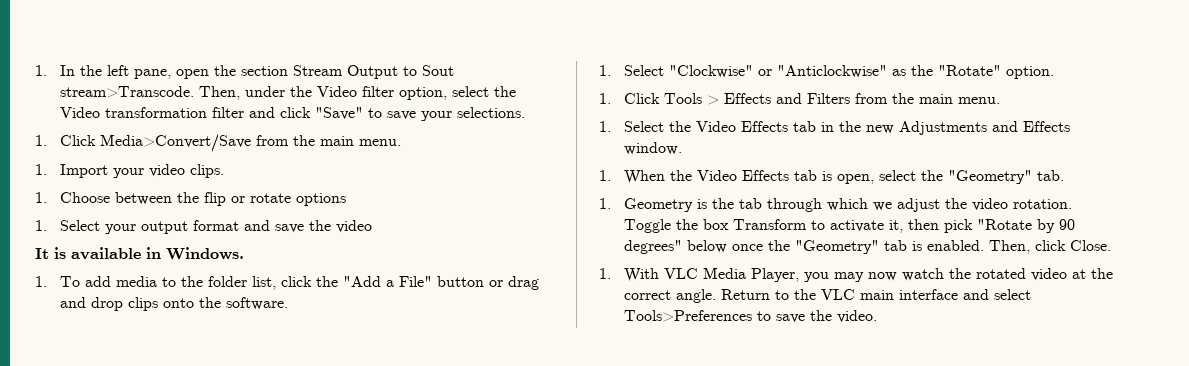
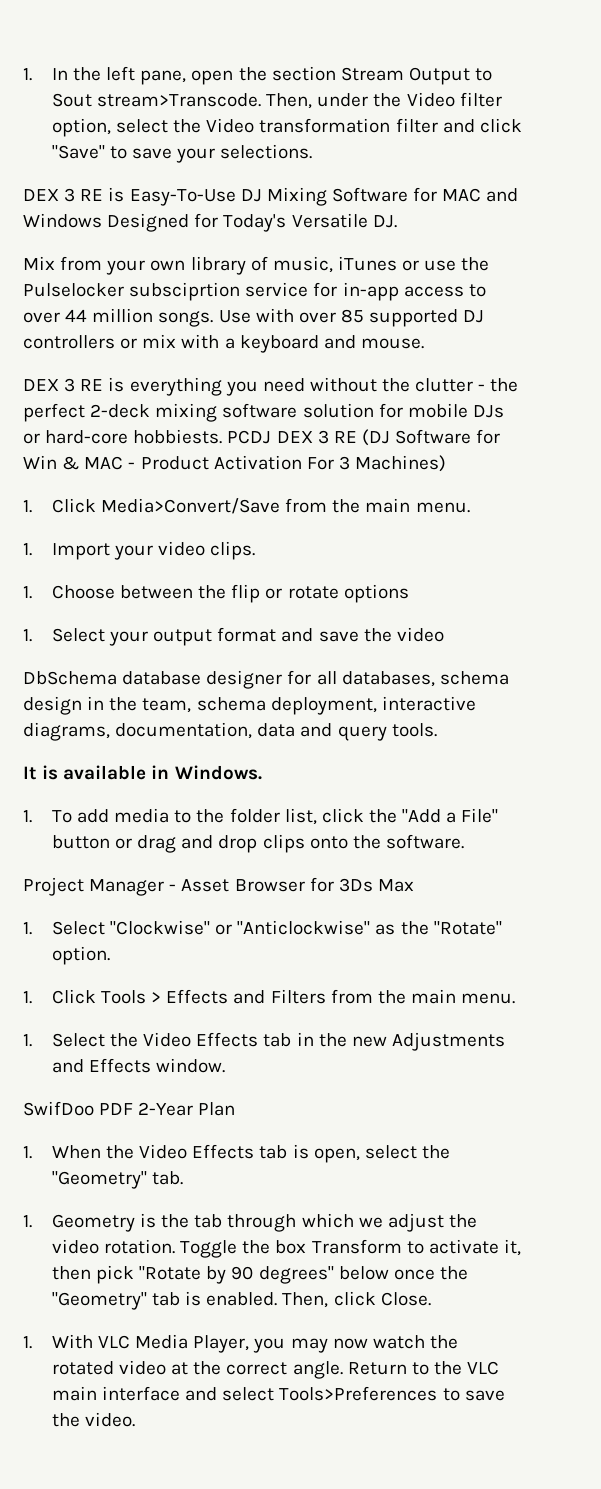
(526, 112) none -> [23,187,519,206] [23,213,397,232] [23,256,490,275] [23,282,486,301] [23,308,485,327] [23,334,424,353] [23,377,519,396] [23,403,504,422] [23,429,501,446] [23,455,447,472] // DEX 3 RE is Easy-To-Use DJ Mixing Software for MAC and Windows Designed for Today's Versatile DJ. // Mix from your own library of music, iTunes or use the Pulselocker subsciprtion service for in-app access to over 44 million songs. Use with over 85 supported DJ controllers or mix with a keyboard and mouse. // DEX 3 RE is everything you need without the clutter - the perfect 2-deck mixing software solution for mobile DJs or hard-core hobbiests. PCDJ DEX 3 RE (DJ Software for Win & MAC - Product Activation For 3 Machines)
(373, 226) none -> [23,670,509,689] [23,696,476,715] [23,722,437,741] // DbSchema database designer for all databases, schema design in the team, schema deployment, interactive diagrams, documentation, data and query tools.
(289, 303) none -> [23,877,414,896] // Project Manager - Asset Browser for 3Ds Max
(683, 148) none -> [23,1101,236,1116] // SwifDoo PDF 2-Year Plan

